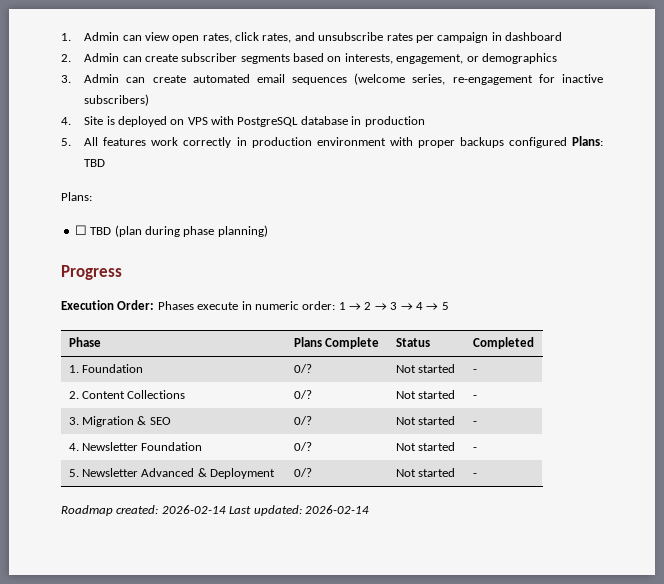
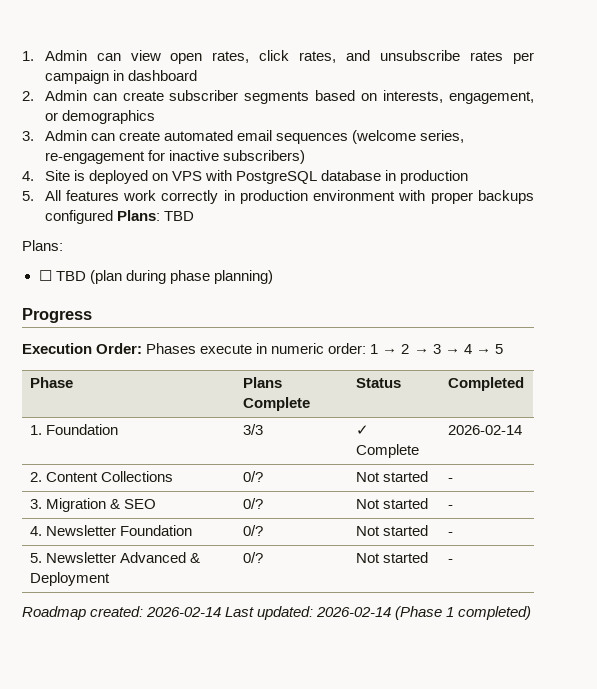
[293,364,312,373] [395,364,455,373] [472,369,477,373] 0/? | Not started | - -> [242,424,263,435] [355,425,369,435] [355,444,419,458] [447,425,522,435] 3/3 | ✓ Complete | 2026-02-14
(369, 509) none -> [395,606,532,620] (Phase 1 completed)

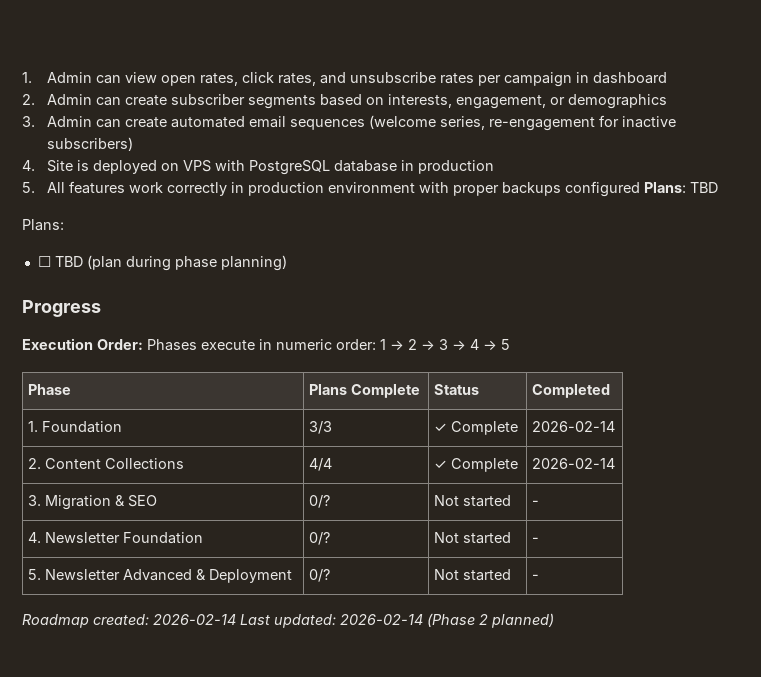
[242,471,263,482] [355,471,429,482] [447,478,453,482] 0/? | Not started | - -> [309,458,333,471] [434,458,519,472] [532,458,616,469] 4/4 | ✓ Complete | 2026-02-14
[446,606,532,620] 1 completed) -> [479,613,554,628] 2 planned)

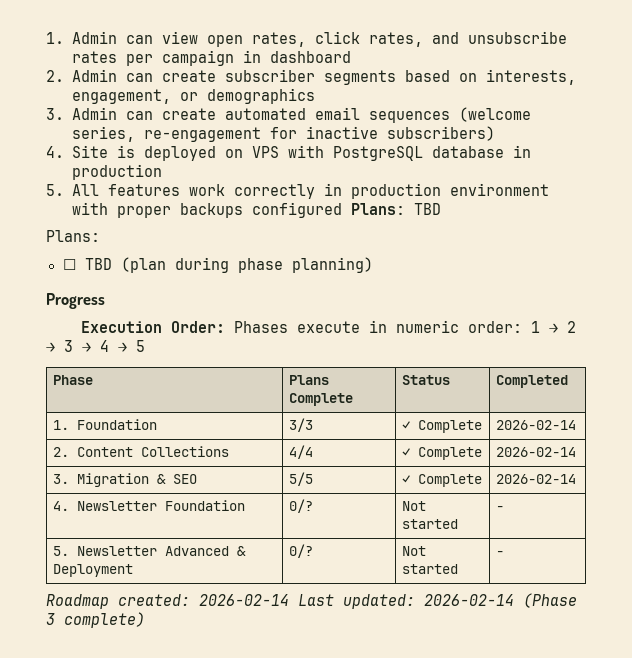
[309,495,331,508] [434,495,512,507] [532,500,540,506] 0/? | Not started | - -> [289,472,314,486] [402,474,483,487] [496,474,577,484] 5/5 | ✓ Complete | 2026-02-14
[479,613,554,628] 2 planned) -> [46,612,145,628] 3 complete)

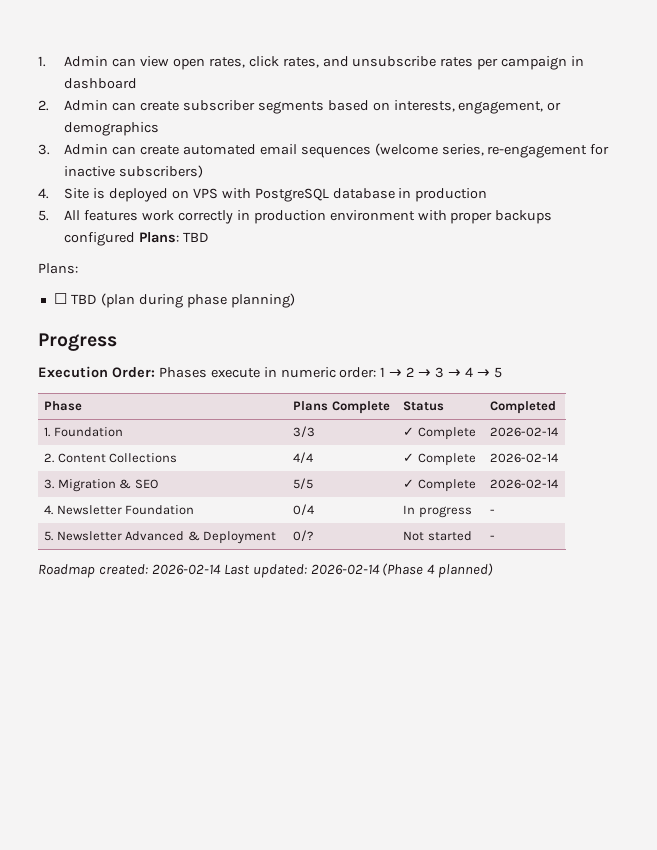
[289,499,314,513] [402,501,427,511] [402,519,459,529] 0/? | Not started -> [293,504,315,515] [403,505,472,518] 0/4 | In progress
[46,612,145,628] 3 complete) -> [427,563,494,578] 4 planned)

